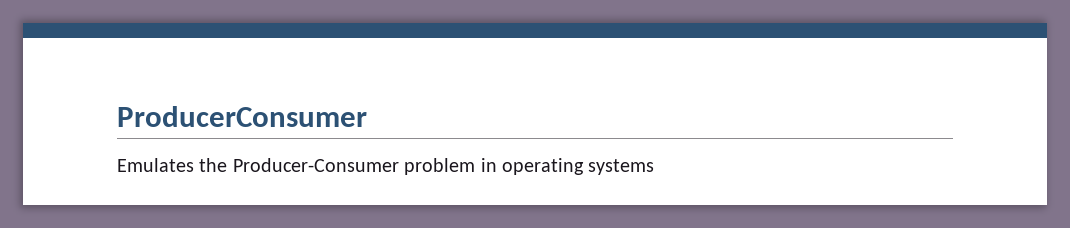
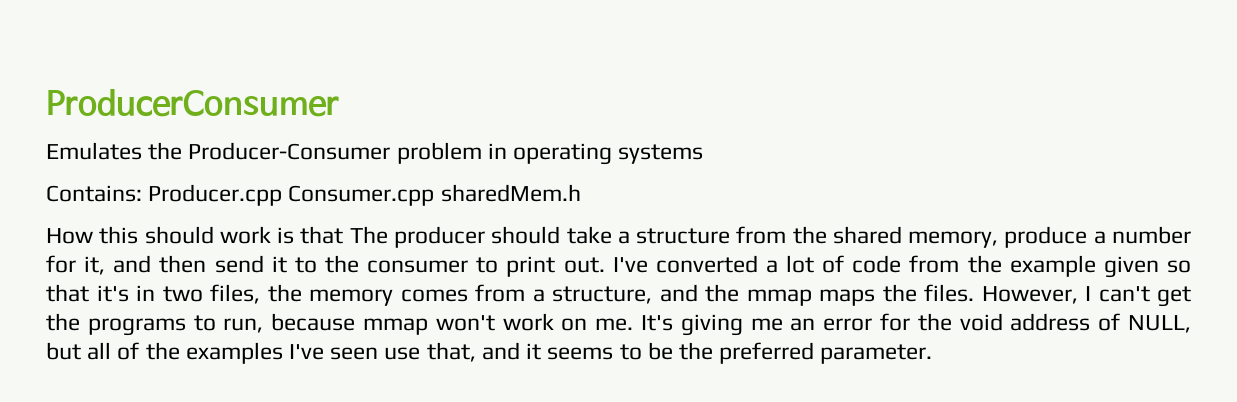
(655, 167) none -> [46,184,581,206] [46,226,1192,248] [46,255,1191,278] [46,284,1191,307] [46,313,1191,336] [46,342,933,364] // Contains: Producer.cpp Consumer.cpp sharedMem.h // How this should work is that The producer should take a structure from the shared memory, produce a number for it, and then send it to the consumer to print out. I've converted a lot of code from the example given so that it's in two files, the memory comes from a structure, and the mmap maps the files. However, I can't get the programs to run, because mmap won't work on me. It's giving me an error for the void address of NULL, but all of the examples I've seen use that, and it seems to be the preferred parameter.

